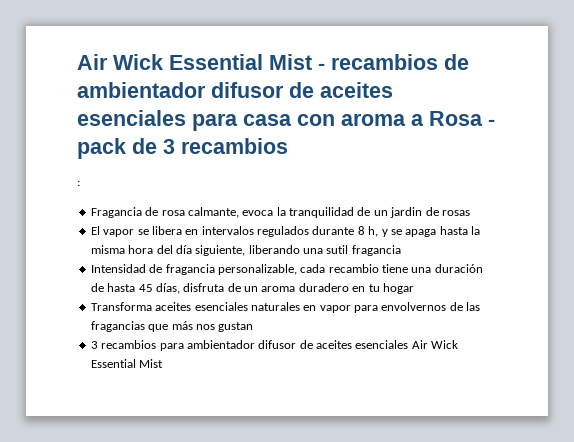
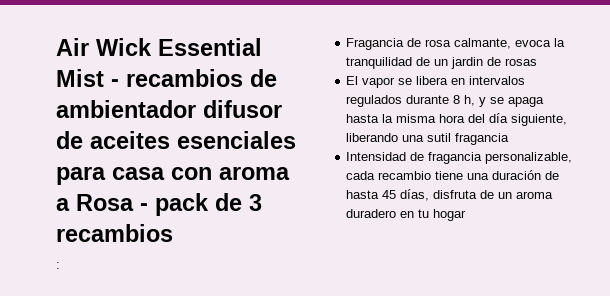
[90,302,481,313] [90,321,254,332] [90,340,459,351] [90,359,164,368] // Transforma aceites esenciales naturales en vapor para envolvernos de las fragancias que más nos gustan // 3 recambios para ambientador difusor de aceites esenciales Air Wick Essential Mist -> (467, 215) none

